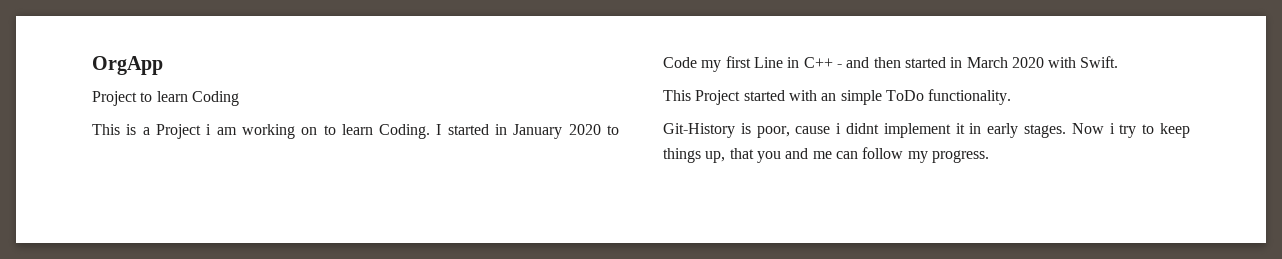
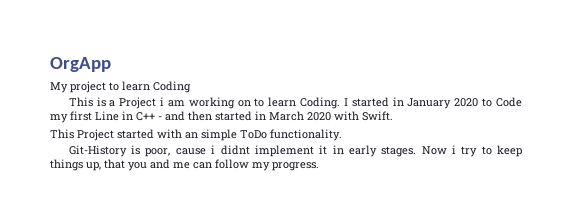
[92,91,137,106] Project -> [50,81,106,93] My project

